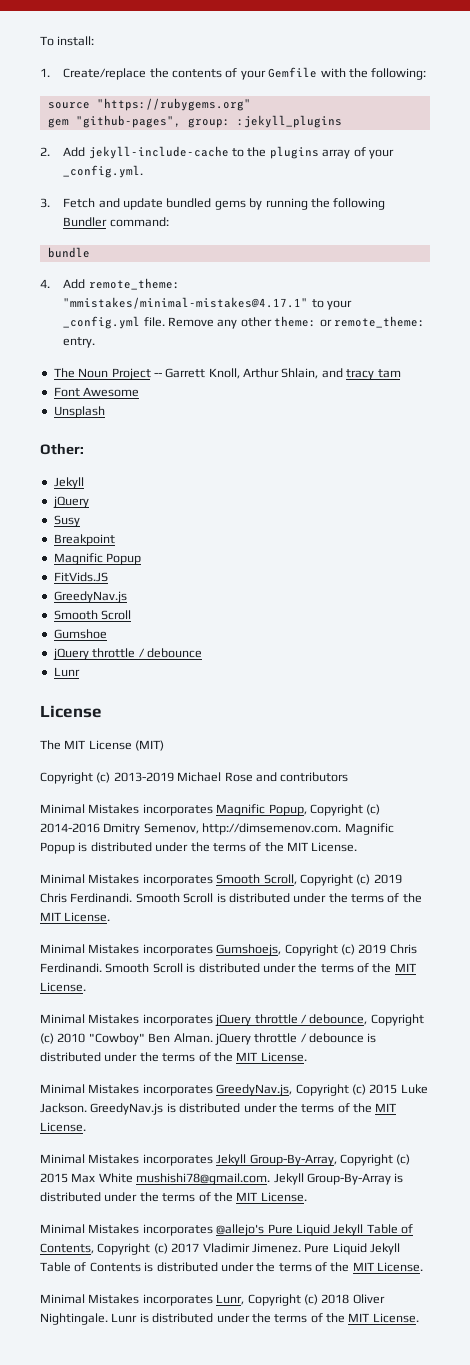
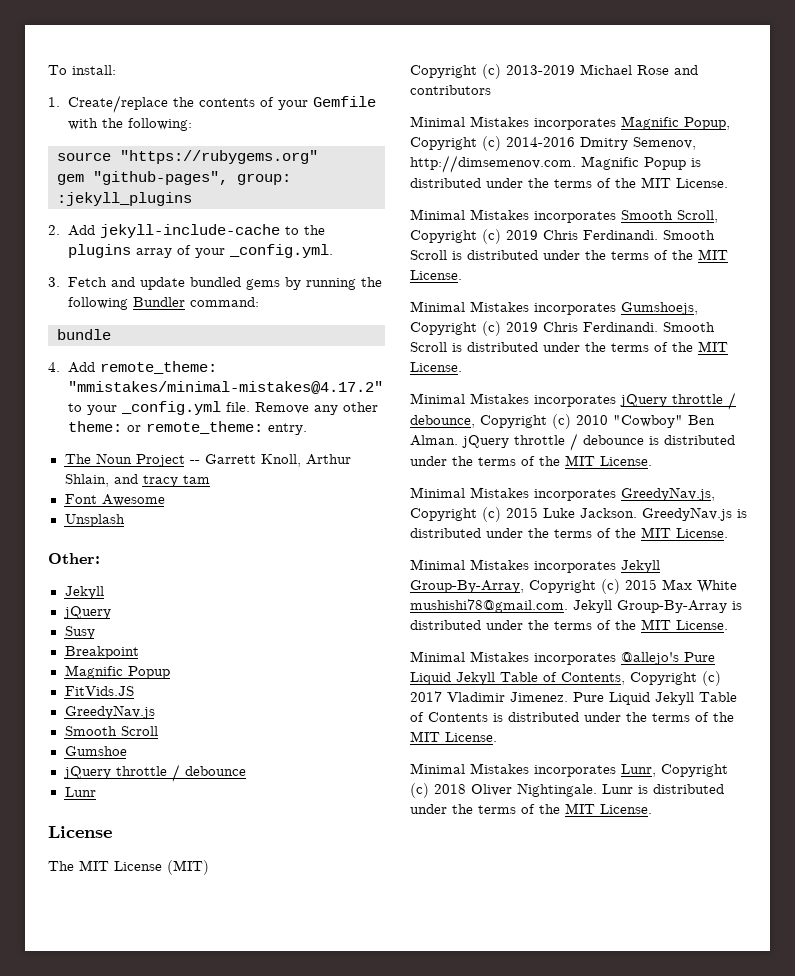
[63,297,309,309] "mmistakes/minimal-mistakes@4.17.1" -> [68,381,384,394] "mmistakes/minimal-mistakes@4.17.2"

